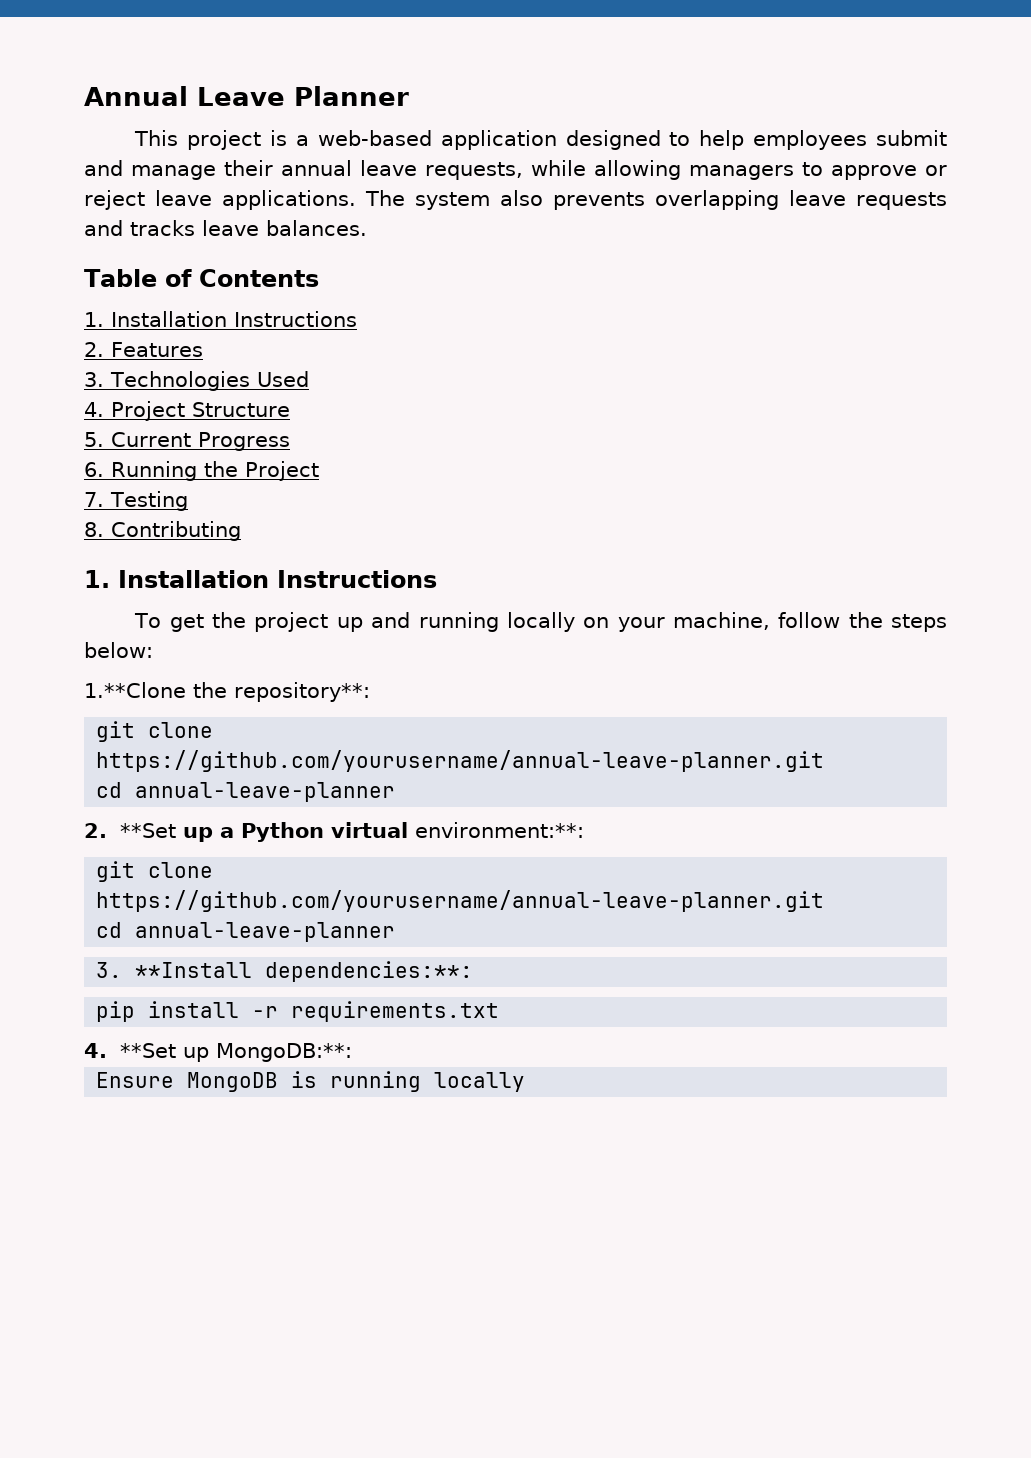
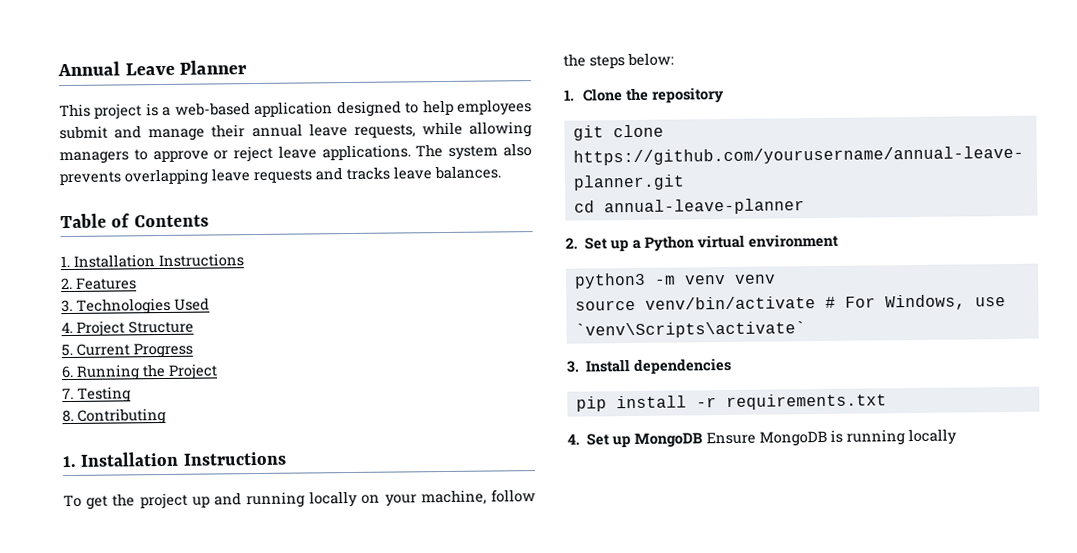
[84,682,370,702] 1.**Clone the repository**: -> [564,87,725,104] 1. Clone the repository
[120,823,177,838] **Set -> [584,237,609,250] Set
[415,822,585,838] [96,861,214,882] [96,890,825,912] [96,922,396,942] [96,961,474,982] environment:**: // git clone https://github.com/yourusername/annual-leave-planner.git // cd annual-leave-planner // 3. **Install dependencies:**: -> [748,233,840,248] [573,272,776,289] [574,294,1006,311] [574,321,806,339] [566,357,733,374] environment // python3 -m venv venv // source venv/bin/activate # For Windows, use `venv\Scripts\activate` // 3. Install dependencies
[120,1043,353,1062] **Set up MongoDB:**: // -> [586,432,704,448] Set up MongoDB

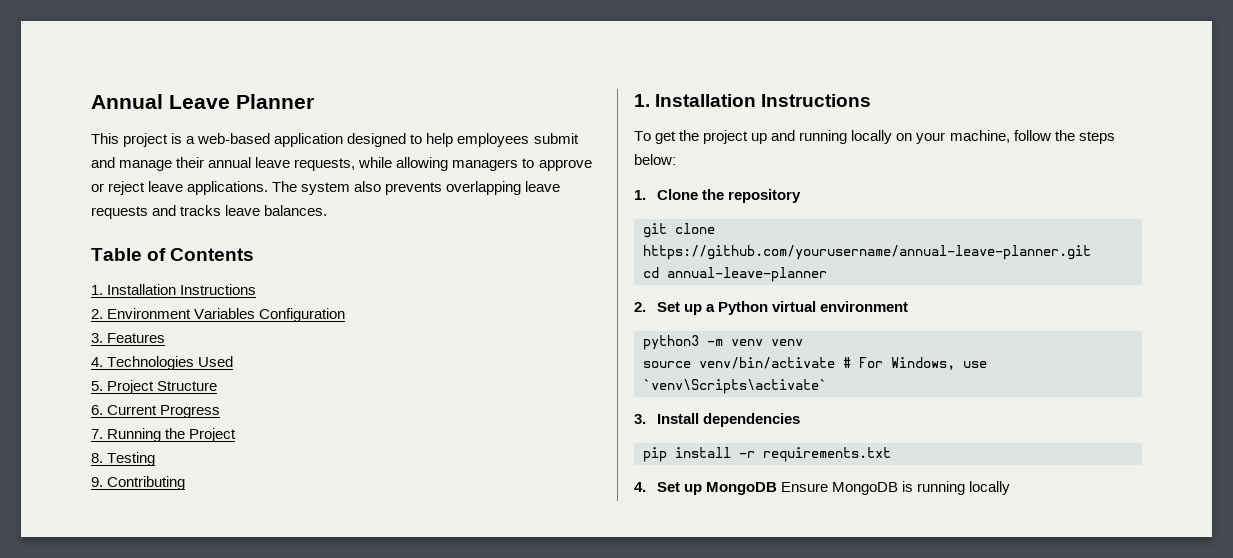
(73, 283) none -> [107,308,346,322] [91,333,103,343] Environment Variables Configuration // 3.
[61,299,73,313] 3. -> [91,357,103,367] 4.
[61,321,73,334] 4. -> [91,381,103,391] 5.
[61,343,73,357] 5. -> [91,405,103,415] 6.
[61,365,74,379] 6. -> [91,429,103,439] 7.
[62,387,74,400] 7. -> [91,453,103,463] 8.
[62,409,74,423] 8. -> [91,477,103,487] 9.

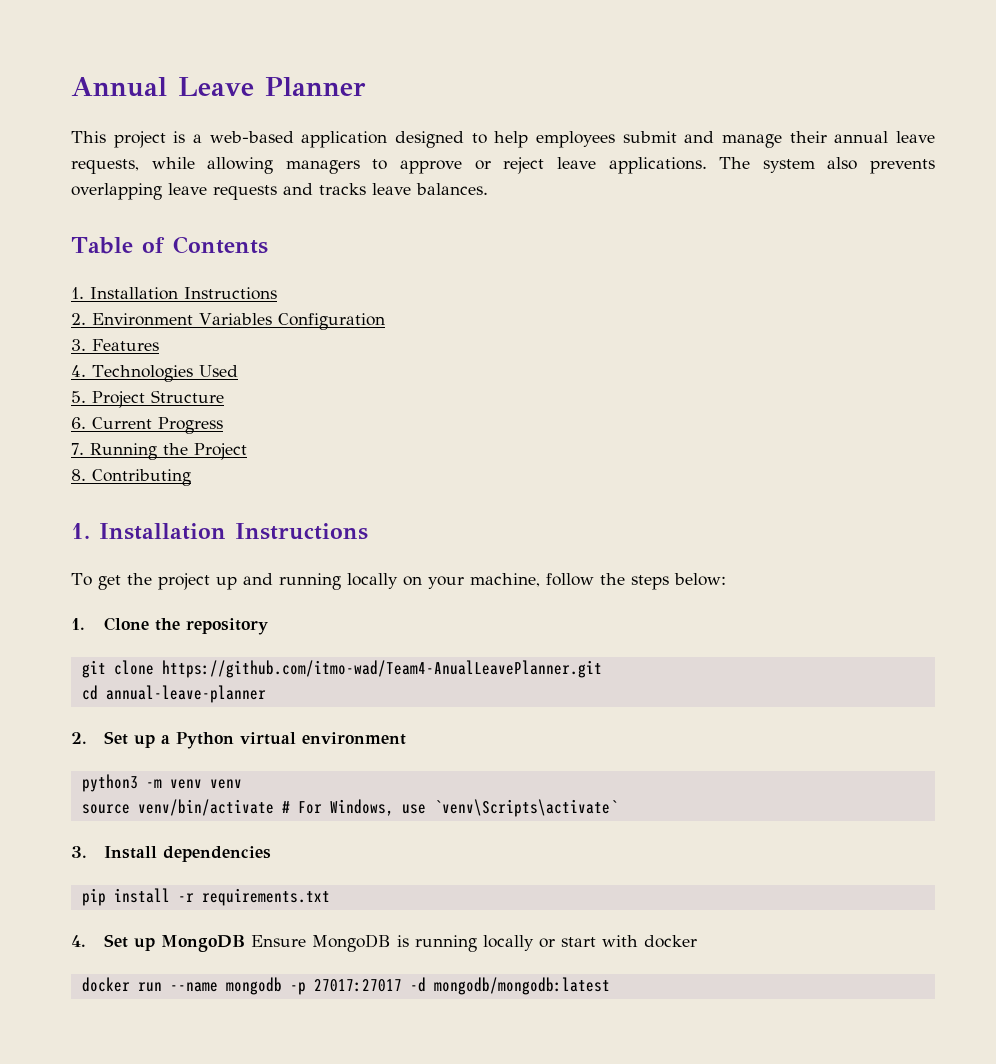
[107,452,156,466] [91,477,103,487] Testing // 9. -> (86, 475) none
[643,245,1091,260] https://github.com/yourusername/annual-leave-planner.git -> [161,660,602,678] https://github.com/itmo-wad/Team4-AnualLeavePlanner.git
(1011, 488) none -> [539,935,698,948] [81,977,610,995] or start with docker // docker run --name mongodb -p 27017:27017 -d mongodb/mongodb:latest

